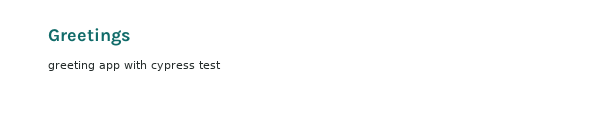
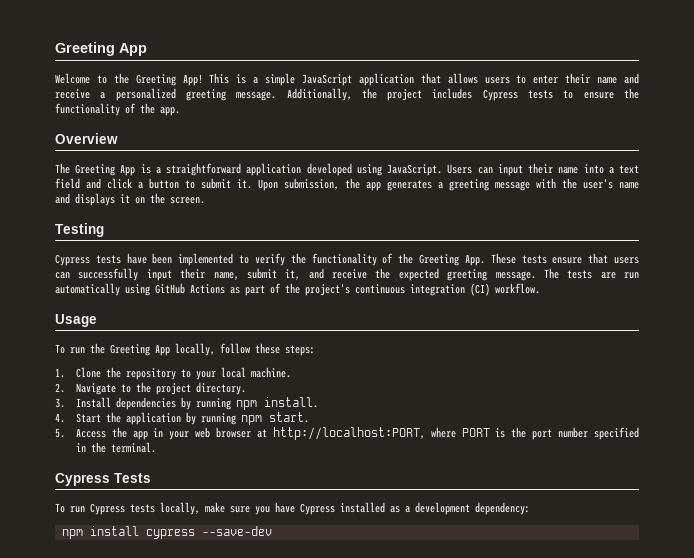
[48,28,131,46] [48,60,221,71] Greetings // greeting app with cypress test -> [55,42,147,56] [55,73,640,86] [55,88,639,101] [55,103,180,116] [55,133,118,144] [55,163,640,176] [55,178,639,191] [55,193,205,206] [55,223,104,237] [55,253,639,266] [55,268,639,281] [55,283,540,296] [55,314,97,327] [55,343,315,356] [55,367,291,380] [55,382,246,395] [55,397,318,410] [55,412,309,425] [55,427,639,440] [75,442,156,453] [55,473,151,486] [55,502,530,515] [61,526,272,539] Greeting App // Welcome to the Greeting App! This is a simple JavaScript application that allows users to enter their name and receive a personalized greeting message. Additionally, the project includes Cypress tests to ensure the functionality of the app. // Overview // The Greeting App is a straightforward application developed using JavaScript. Users can input their name into a text field and click a button to submit it. Upon submission, the app generates a greeting message with the user's name and displays it on the screen. // Testing // Cypress tests have been implemented to verify the functionality of the Greeting App. These tests ensure that users can successfully input their name, submit it, and receive the expected greeting message. The tests are run automatically using GitHub Actions as part of the project's continuous integration (CI) workflow. // Usage // To run the Greeting App locally, follow these steps: // 1. Clone the repository to your local machine. // 2. Navigate to the project directory. // 3. Install dependencies by running npm install. // 4. Start the application by running npm start. // 5. Access the app in your web browser at http://localhost:PORT, where PORT is the port number specified in the terminal. // Cypress Tests // To run Cypress tests locally, make sure you have Cypress installed as a development dependency: // npm install cypress --save-dev

